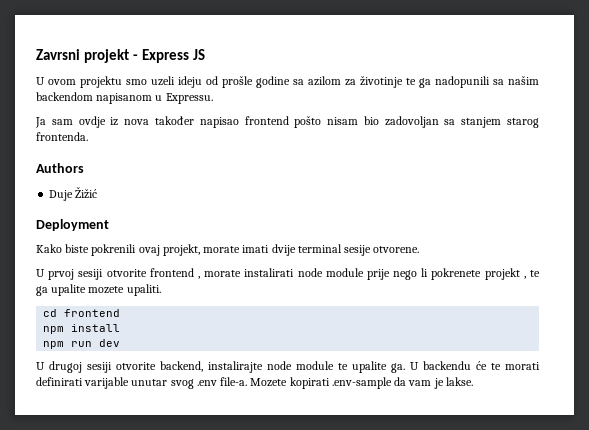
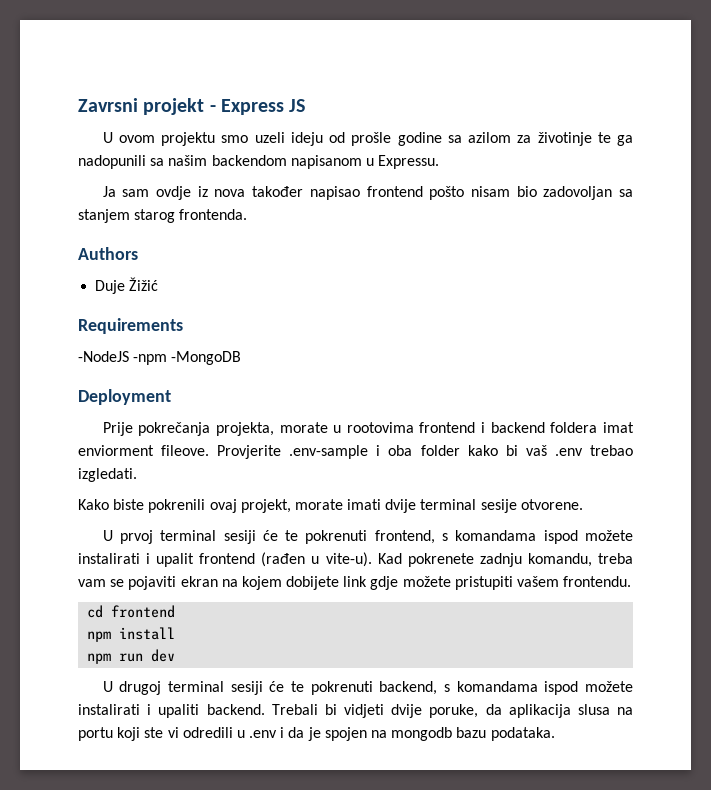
[36,219,109,231] Deployment -> [78,318,183,334] [78,351,242,365] [78,389,171,405] [102,422,634,436] [78,445,634,459] [78,468,137,482] Requirements // -NodeJS -npm -MongoDB // Deployment // Prije pokrečanja projekta, morate u rootovima frontend i backend foldera imat enviorment fileove. Provjerite .env-sample i oba folder kako bi vaš .env trebao izgledati.
[78,268,540,280] [36,284,161,296] sesiji otvorite frontend , morate instalirati node module prije nego li pokrenete projekt , te ga upalite mozete upaliti. -> [160,530,633,544] [78,552,634,567] [78,576,632,590] terminal sesiji će te pokrenuti frontend, s komandama ispod možete instalirati i upalit frontend (rađen u vite-u). Kad pokrenete zadnju komandu, treba vam se pojaviti ekran na kojem dobijete link gdje možete pristupiti vašem frontendu.
[87,361,540,373] [36,377,473,389] sesiji otvorite backend, instalirajte node module te upalite ga. U backendu će te morati definirati varijable unutar svog .env file-a. Mozete kopirati .env-sample da vam je lakse. -> [167,681,634,695] [78,704,633,718] [78,727,555,741] terminal sesiji će te pokrenuti backend, s komandama ispod možete instalirati i upaliti backend. Trebali bi vidjeti dvije poruke, da aplikacija slusa na portu koji ste vi odredili u .env i da je spojen na mongodb bazu podataka.

